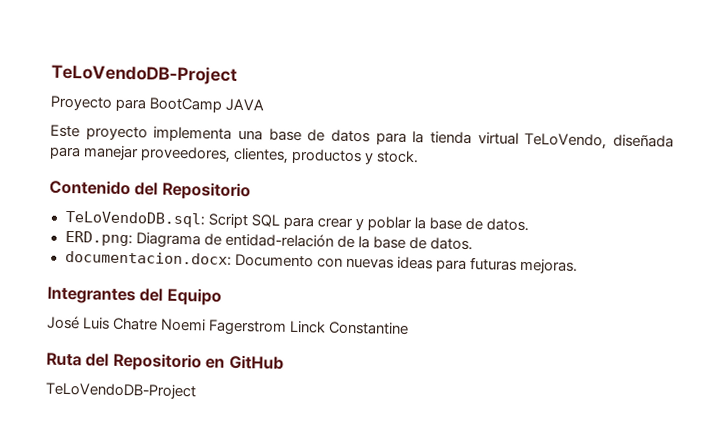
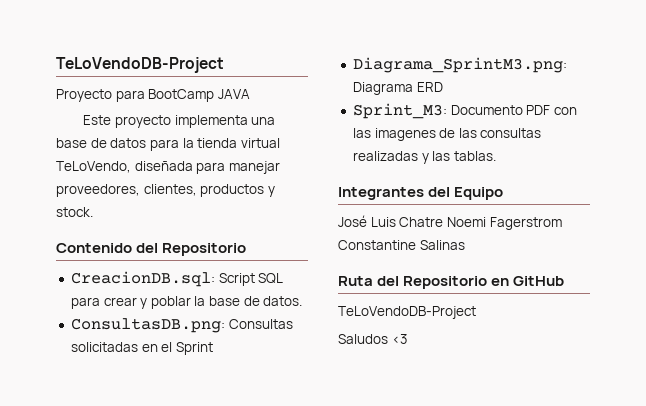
[64,210,206,228] TeLoVendoDB.sql: -> [70,271,215,287] CreacionDB.sql:
[64,230,473,251] [64,250,578,274] ERD.png: Diagrama de entidad-relación de la base de datos. // documentacion.docx: Documento con nuevas ideas para futuras mejoras. -> [70,318,293,333] [70,342,213,355] [352,57,567,73] [352,82,443,95] [352,103,577,119] [352,128,542,141] [352,151,496,164] ConsultasDB.png: Consultas solicitadas en el Sprint // Diagrama_SprintM3.png: Diagrama ERD // Sprint_M3: Documento PDF con las imagenes de las consultas realizadas y las tablas.
[289,320,327,334] Linck -> (562, 223) none
(410, 328) none -> [419,240,465,250] Salinas
(197, 391) none -> [338,334,407,344] // Saludos <3

